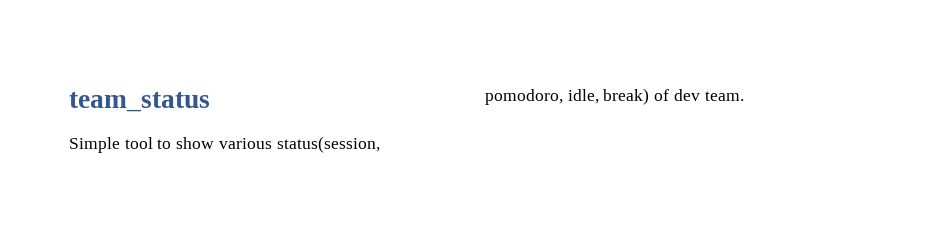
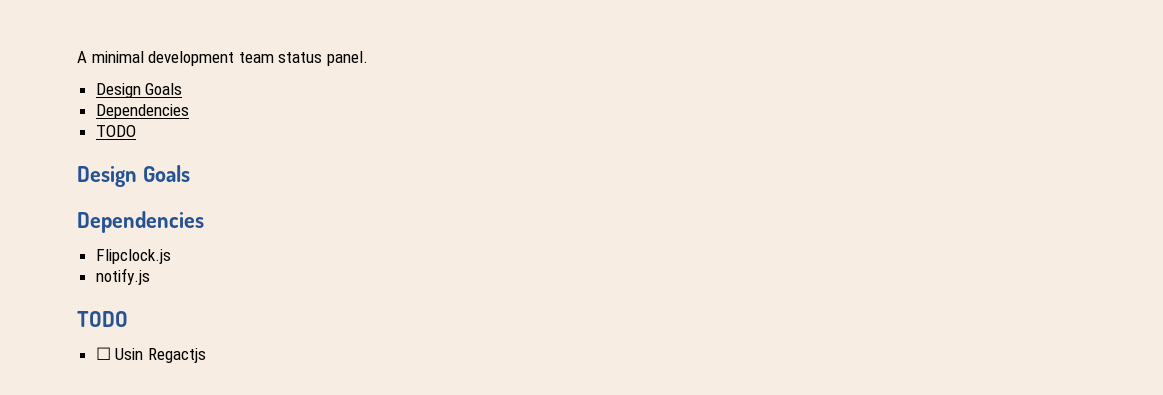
[69,92,210,112] [69,136,380,153] [485,88,744,105] team_status // Simple tool to show various status(session, pomodoro, idle, break) of dev team. -> [77,51,368,66] [95,83,183,98] [95,104,189,119] [95,125,136,137] [77,165,190,187] [77,211,204,233] [95,249,171,264] [95,268,150,285] [77,311,128,327] [95,347,206,363] A minimal development team status panel. // Design Goals // Dependencies // TODO // Design Goals // Dependencies // Flipclock.js // notify.js // TODO // ☐ Usin Regactjs

